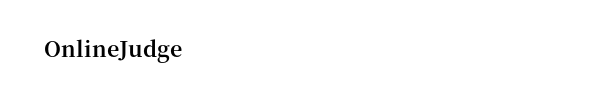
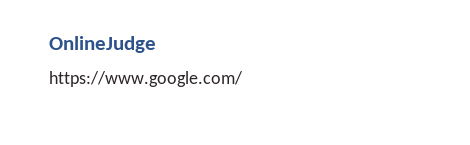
(182, 51) none -> [49,71,243,87] // https://www.google.com/

